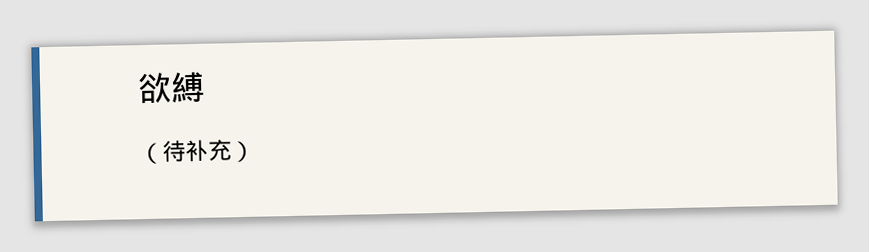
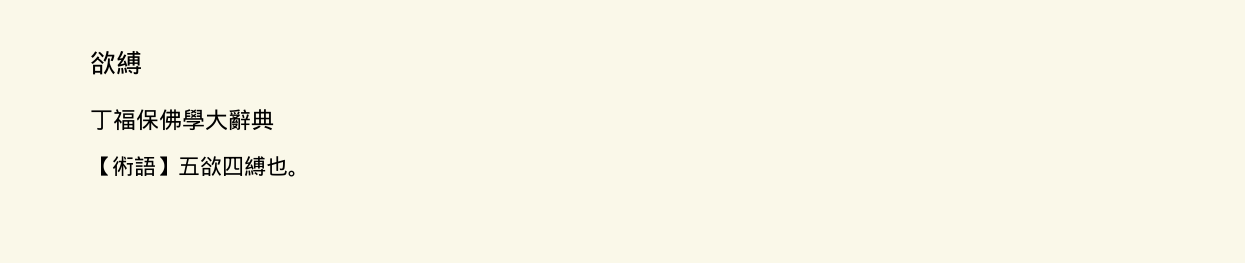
[139,139,255,165] （待补充） -> [90,109,274,131] [90,156,310,177] 丁福保佛學大辭典 // 【術語】五欲四縛也。

